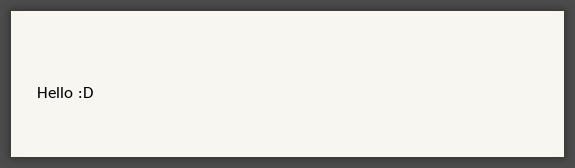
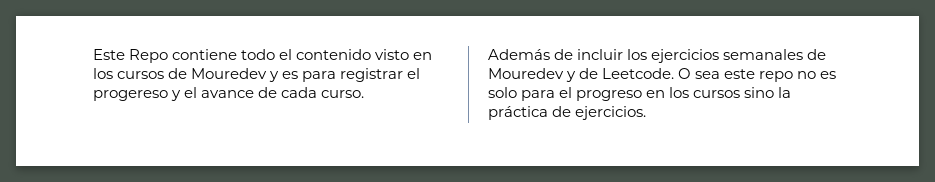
[37,87,93,98] Hello :D -> [93,49,433,63] [93,68,421,82] [93,87,365,101] [488,49,827,63] [488,68,837,82] [488,87,792,101] [488,106,647,120] Este Repo contiene todo el contenido visto en los cursos de Mouredev y es para registrar el progereso y el avance de cada curso. // Además de incluir los ejercicios semanales de Mouredev y de Leetcode. O sea este repo no es solo para el progreso en los cursos sino la práctica de ejercicios.

